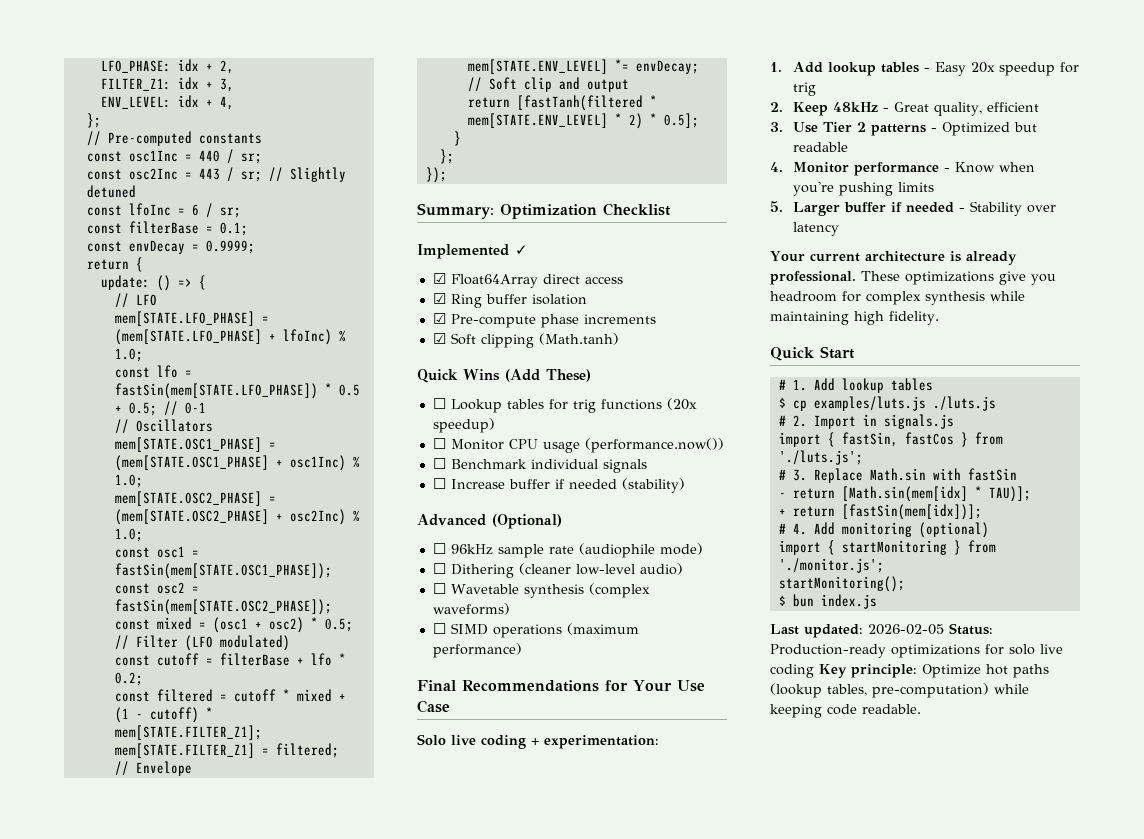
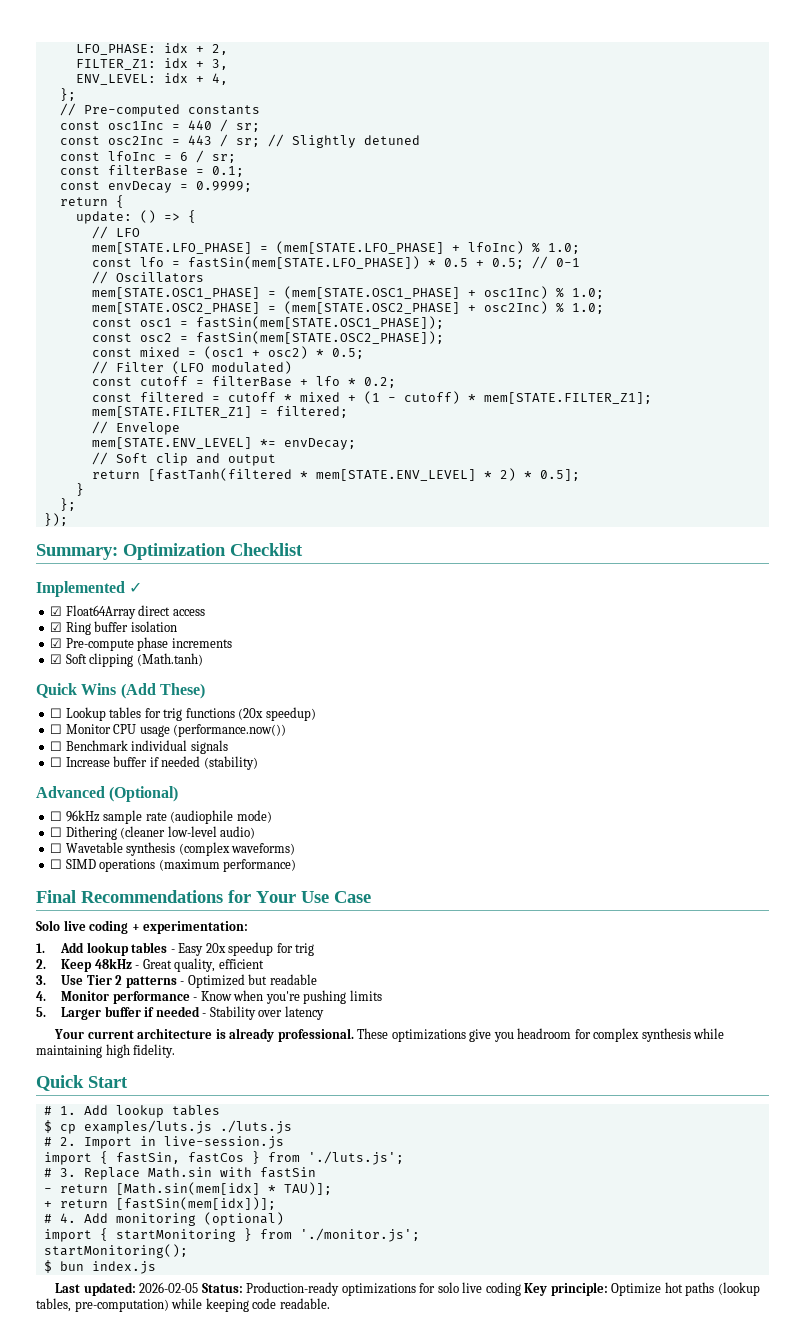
[883,414,954,429] signals.js -> [163,1136,284,1149] live-session.js

